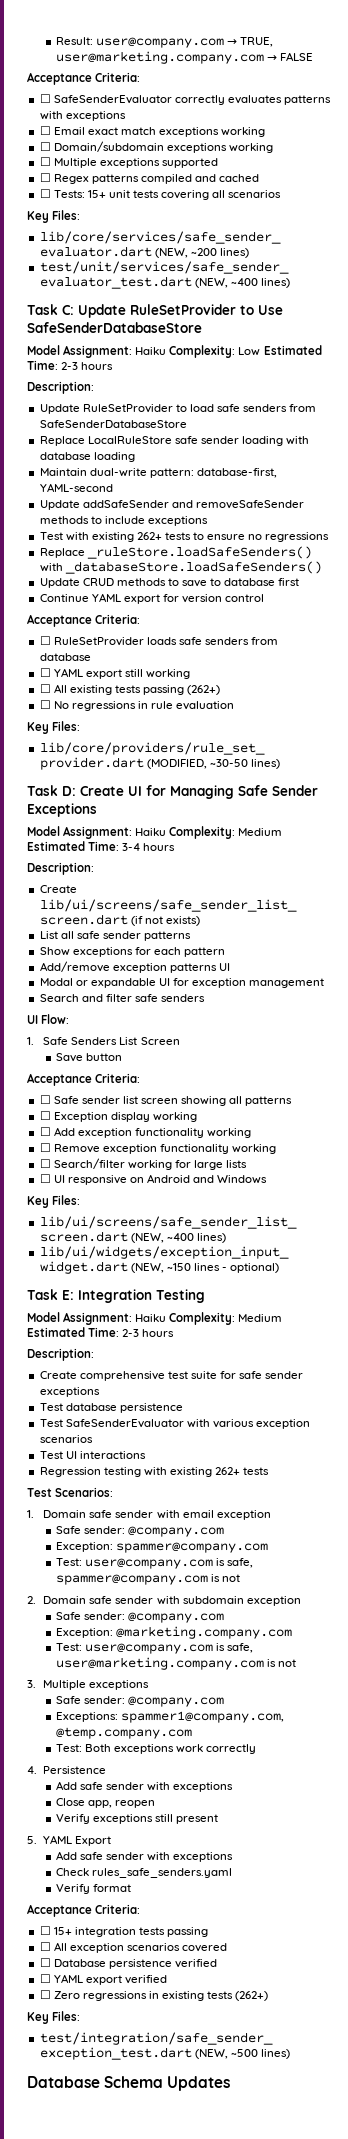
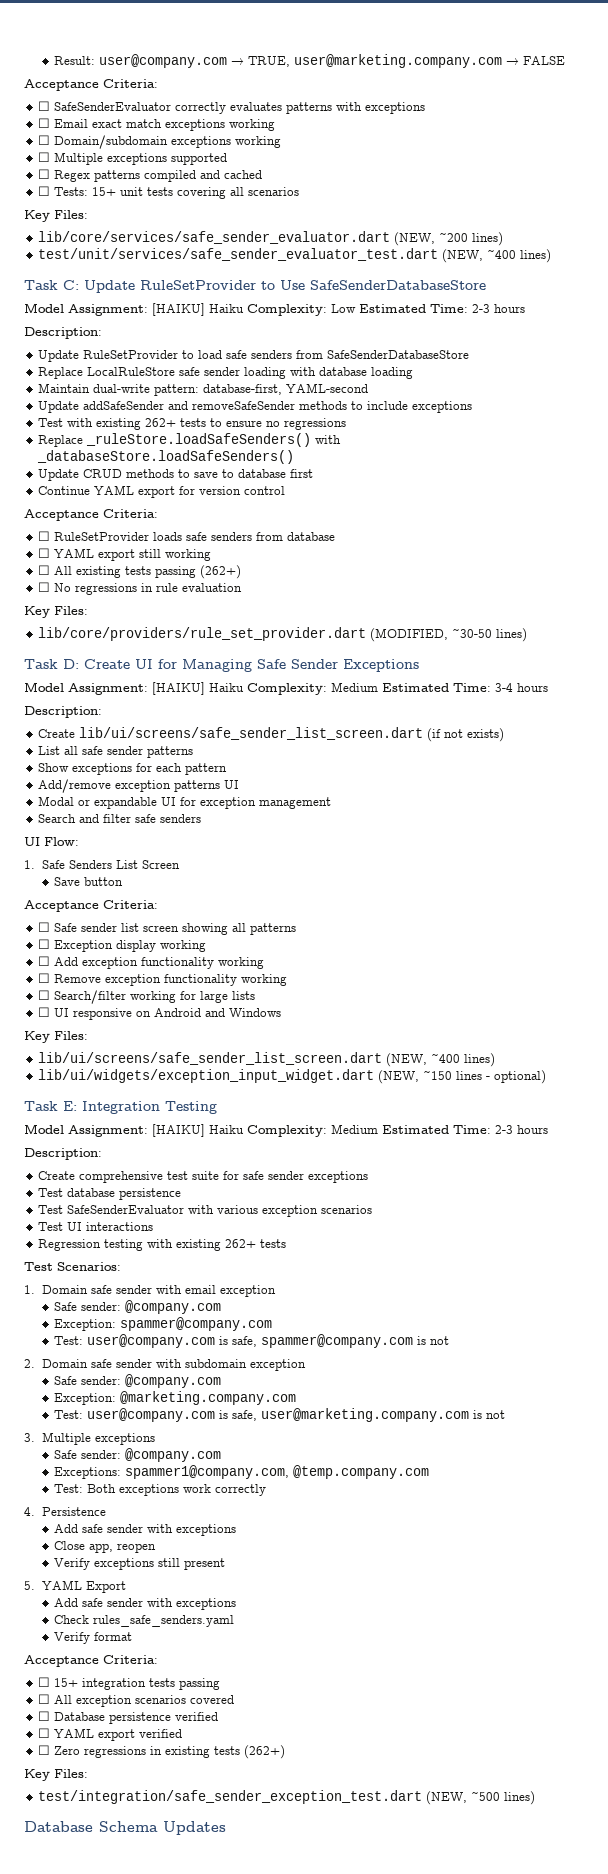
(133, 351) none -> [152,303,205,316] [HAIKU]
(133, 832) none -> [152,682,205,695] [HAIKU]
(133, 1318) none -> [152,1124,205,1137] [HAIKU]

